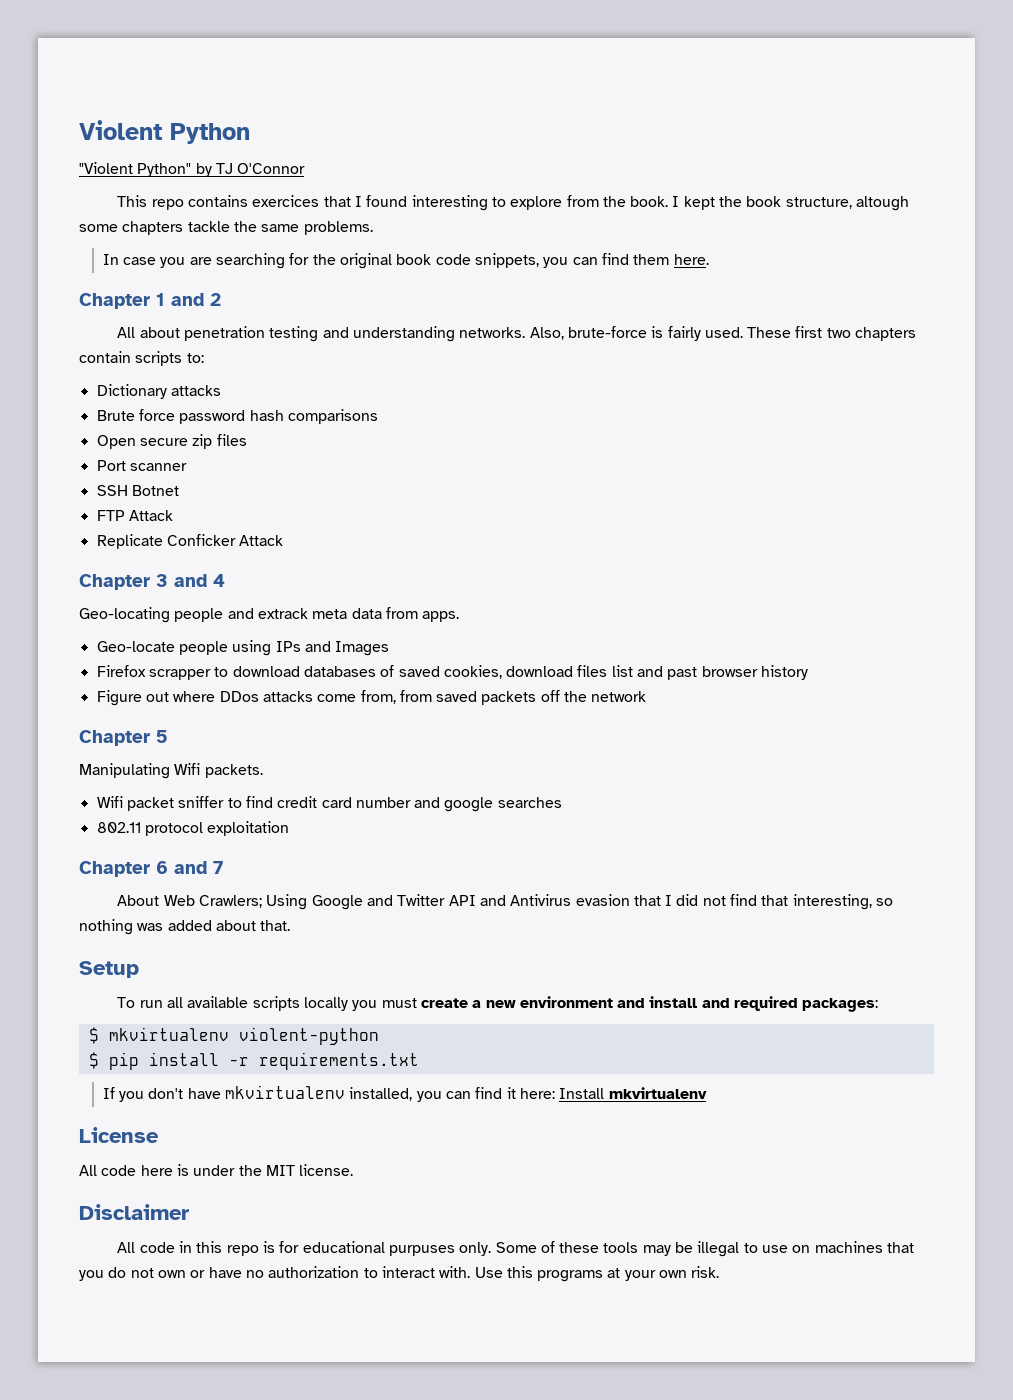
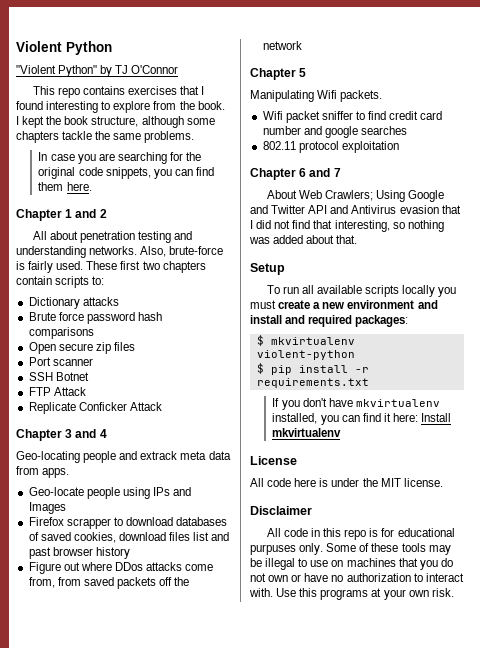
[252,195,320,207] exercices -> [128,86,178,95] exercises
[856,196,910,211] altough -> [141,116,184,128] although
[396,254,432,265] book -> (76, 173) none

